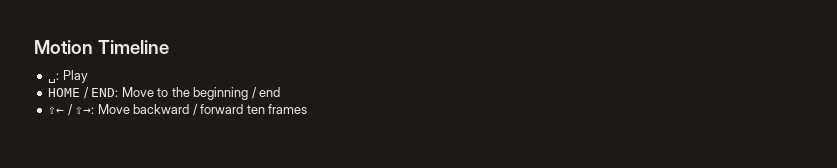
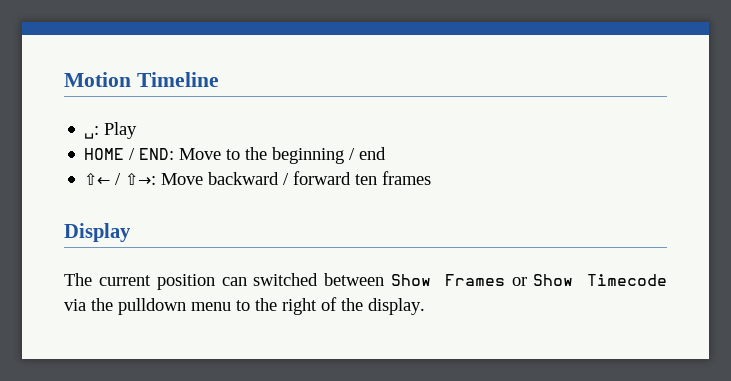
(308, 109) none -> [64,223,131,242] [64,273,667,290] [64,297,425,315] // Display // The current position can switched between Show Frames or Show Timecode via the pulldown menu to the right of the display.

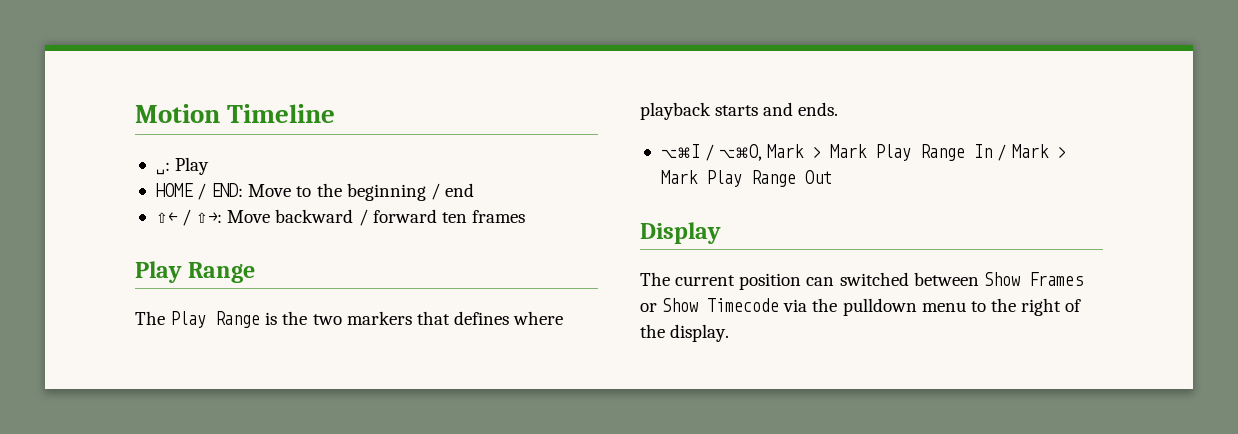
(432, 178) none -> [135,261,256,283] [135,311,564,328] [640,102,839,120] [660,144,1066,161] [660,170,832,187] // Play Range // The Play Range is the two markers that defines where playback starts and ends. // ⌥⌘I / ⌥⌘O, Mark > Mark Play Range In / Mark > Mark Play Range Out

